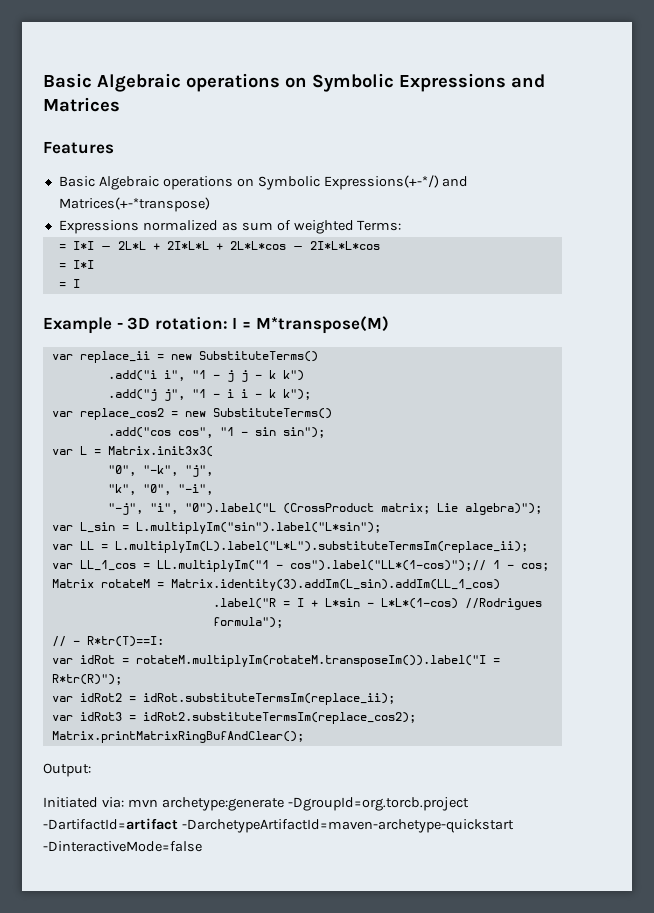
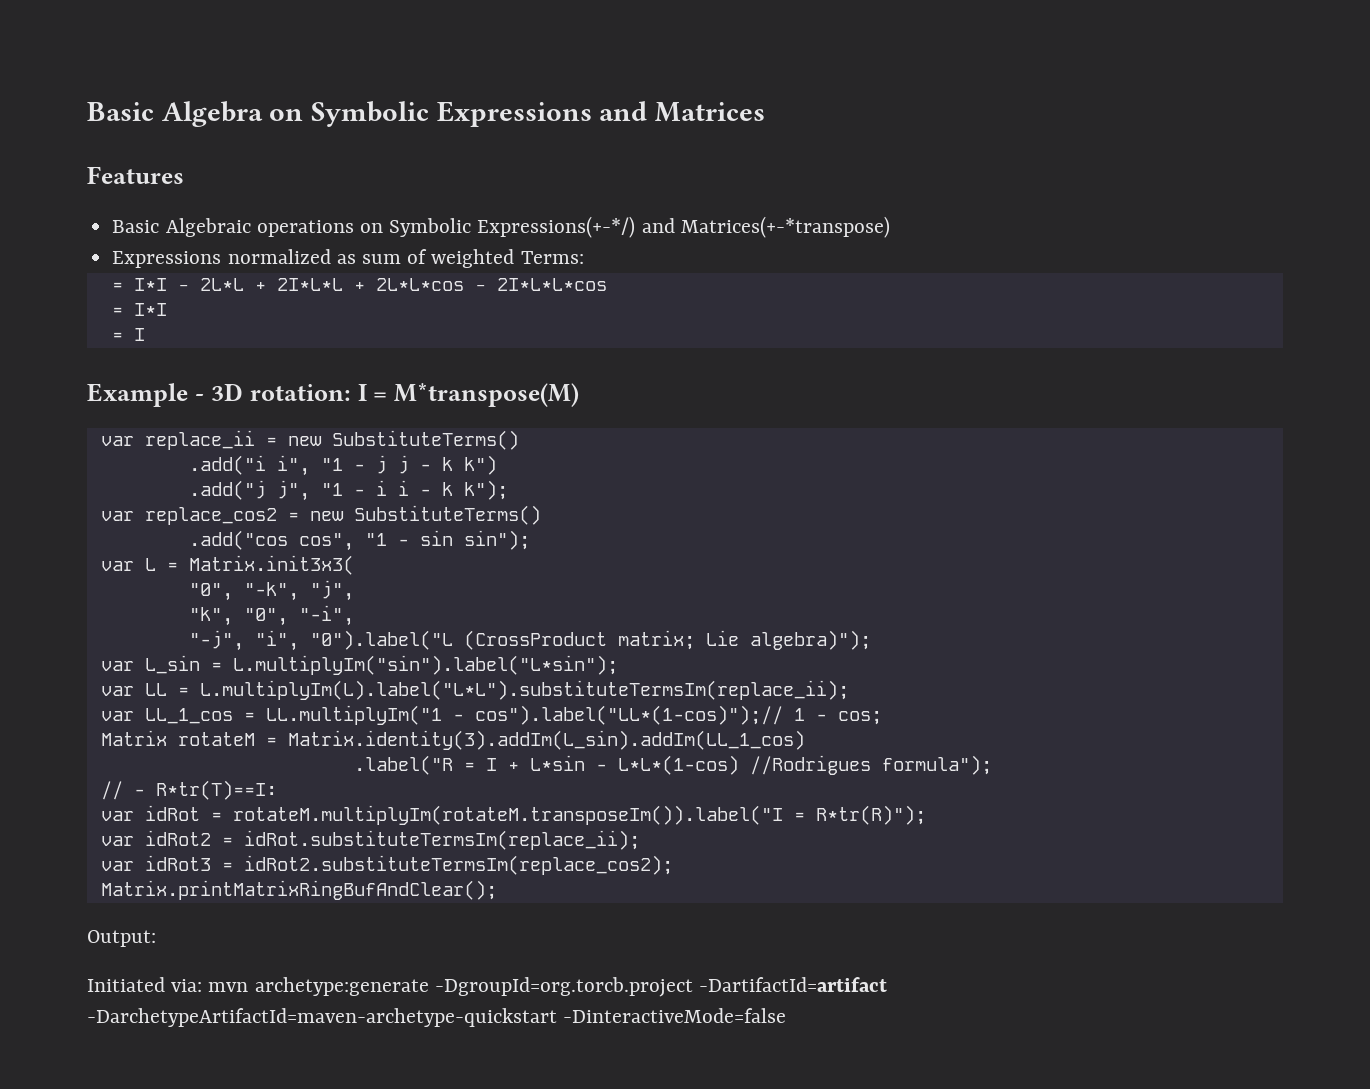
[43,73,280,92] Basic Algebraic operations -> [87,101,263,127] Basic Algebra

